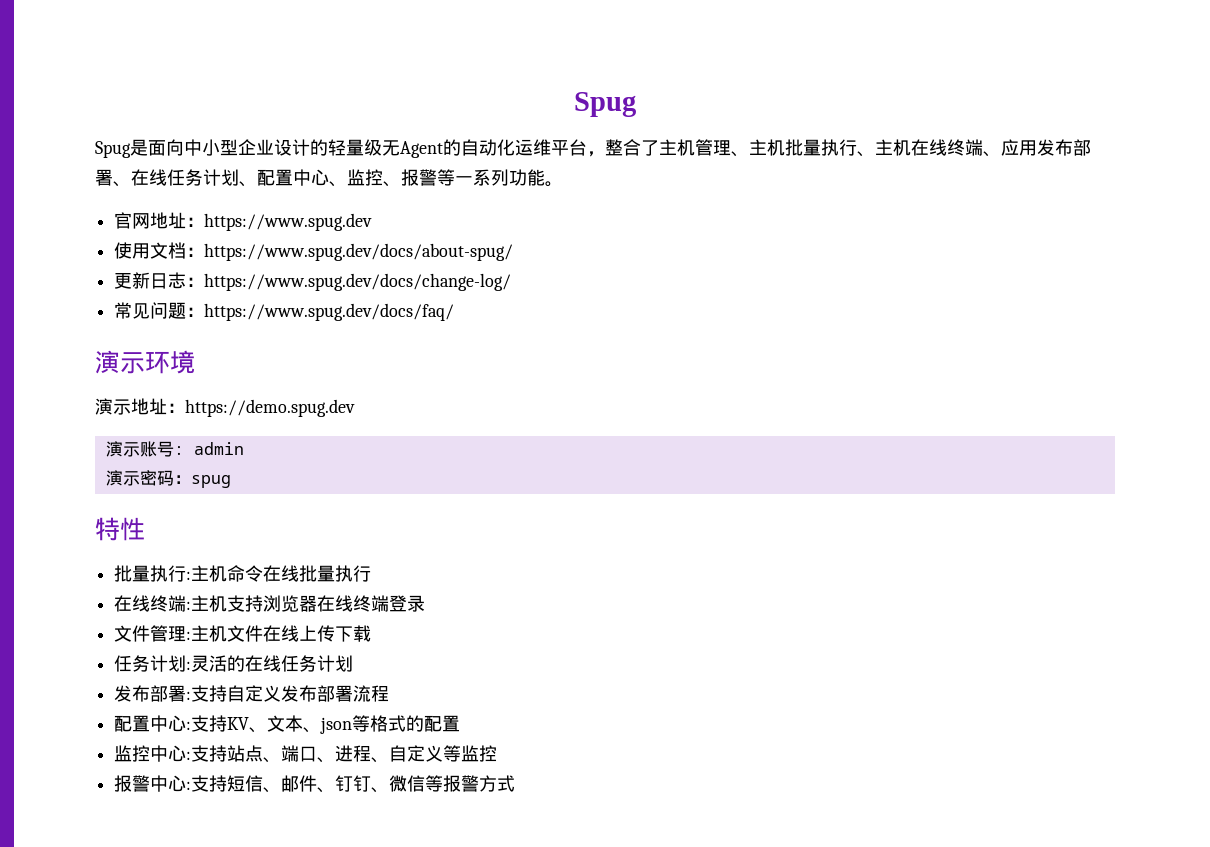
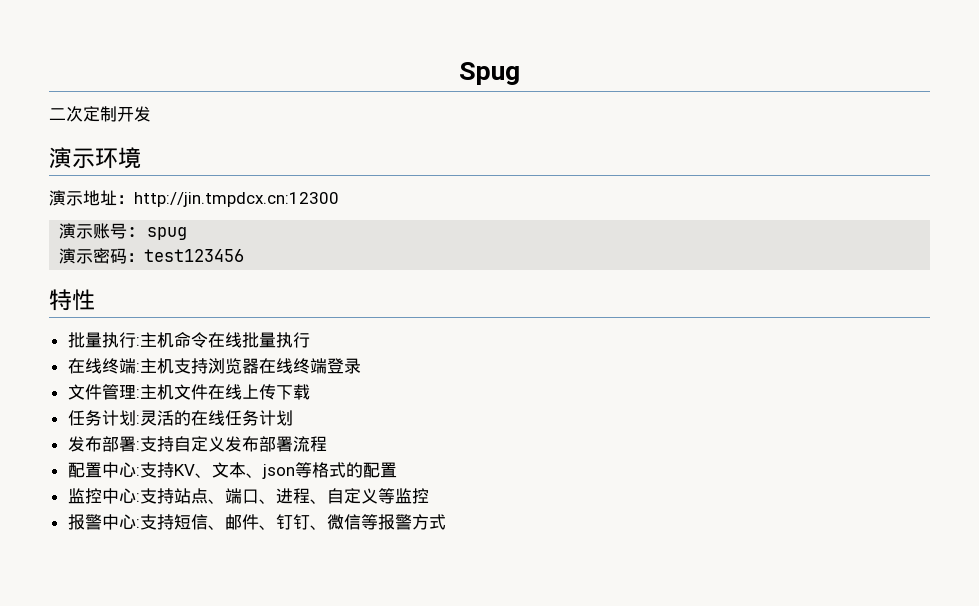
[95,139,1091,158] [95,169,563,187] [114,212,373,231] [114,242,514,261] [114,272,512,291] [114,302,455,321] Spug是面向中小型企业设计的轻量级无Agent的自动化运维平台，整合了主机管理、主机批量执行、主机在线终端、应用发布部署、在线任务计划、配置中心、监控、报警等一系列功能。 // 官网地址：https://www.spug.dev // 使用文档：https://www.spug.dev/docs/about-spug/ // 更新日志：https://www.spug.dev/docs/change-log/ // 常见问题：https://www.spug.dev/docs/faq/ -> [49,106,151,122] 二次定制开发
[185,399,355,417] https://demo.spug.dev -> [134,192,339,207] http://jin.tmpdcx.cn:12300
[193,442,244,455] admin -> [147,227,188,240] spug
[190,475,231,488] spug -> [144,249,245,262] test123456

